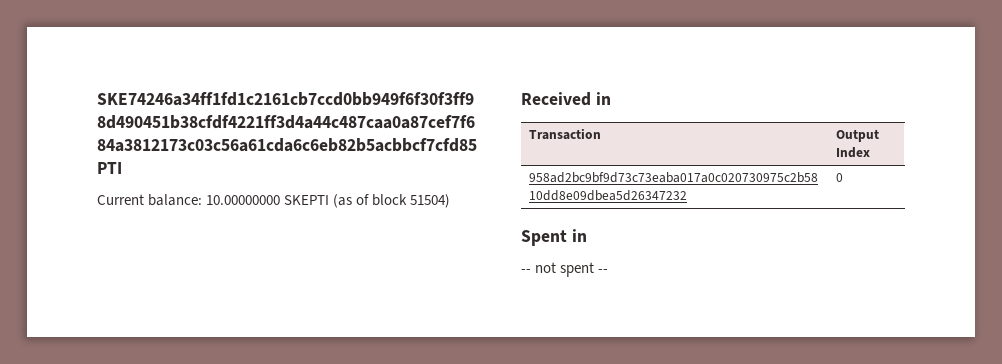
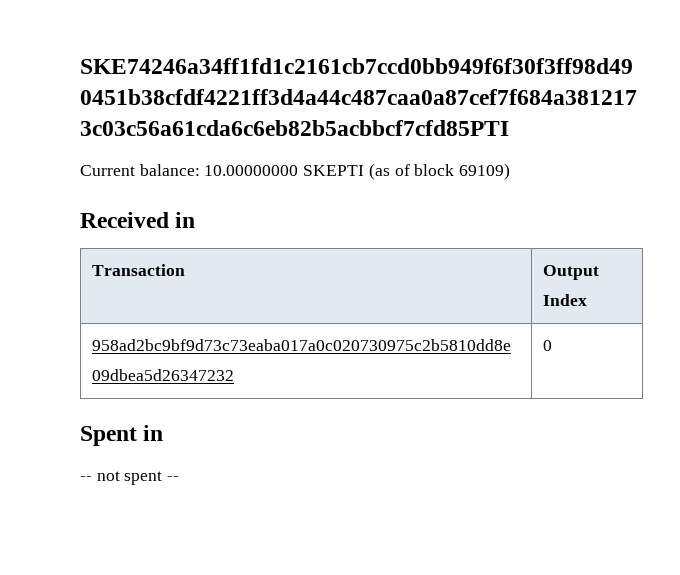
[410,194,451,208] 51504) -> [459,163,511,180] 69109)

